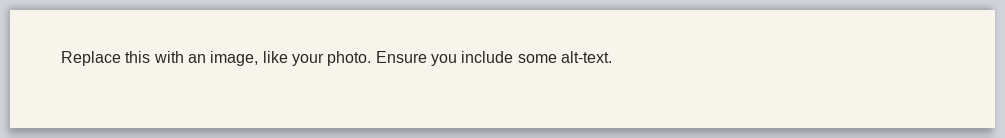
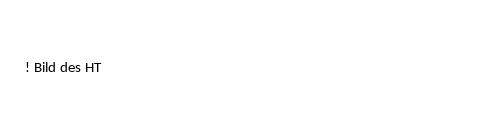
[61,51,612,66] Replace this with an image, like your photo. Ensure you include some alt-text. -> [25,62,102,72] ! Bild des HT

